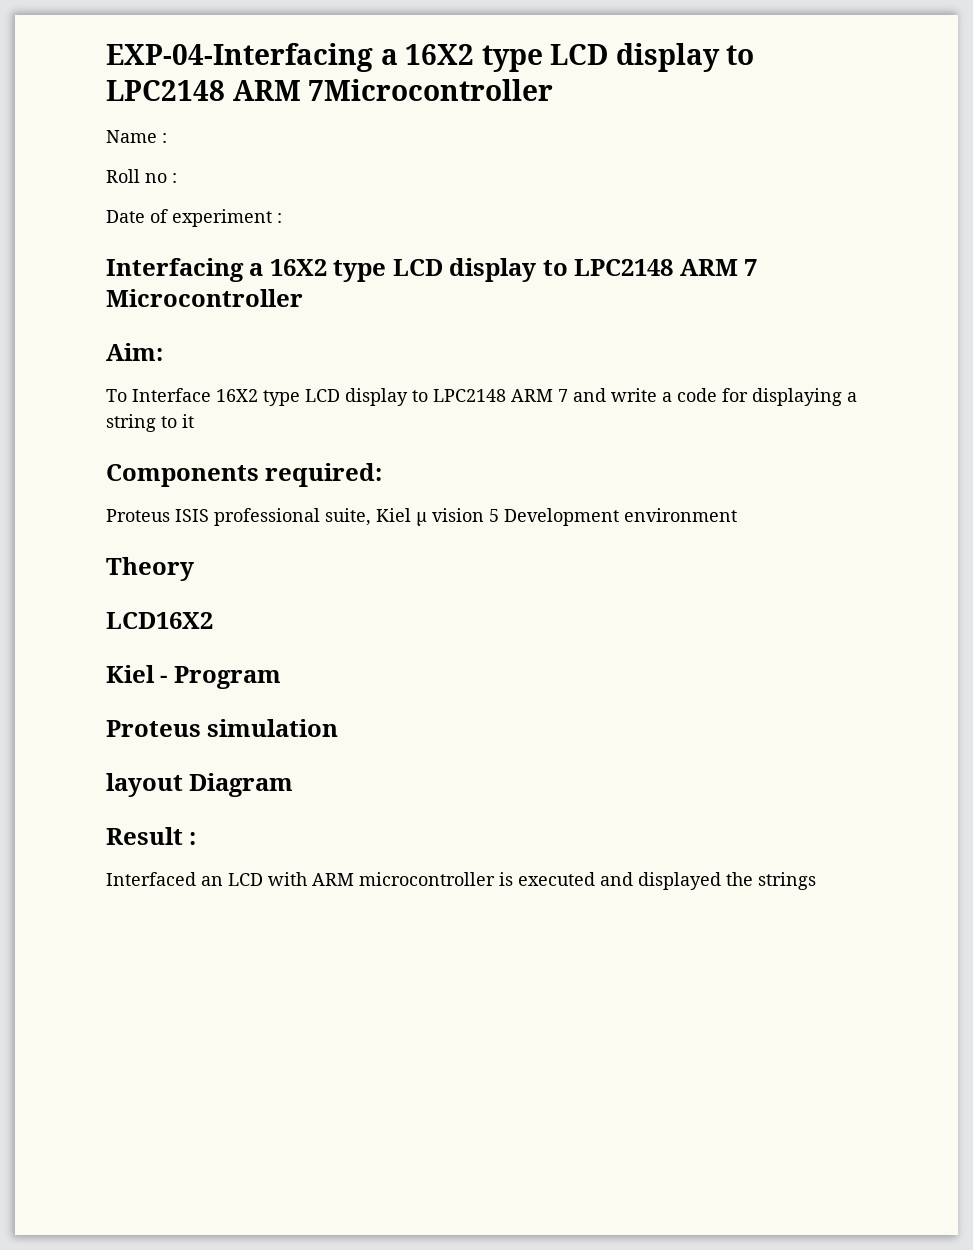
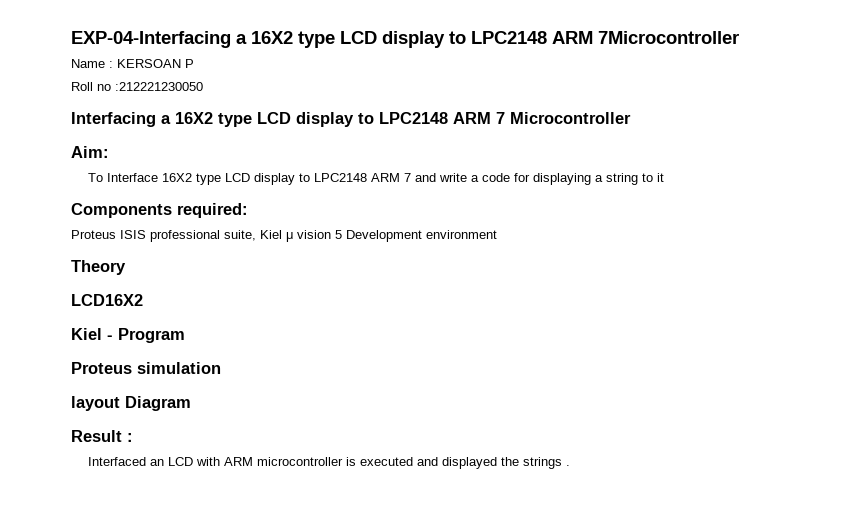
(167, 138) none -> [117,59,194,68] KERSOAN P
[172,173,177,183] [106,209,282,227] : // Date of experiment : -> [115,82,203,91] :212221230050
(816, 881) none -> [566,465,571,466] .

